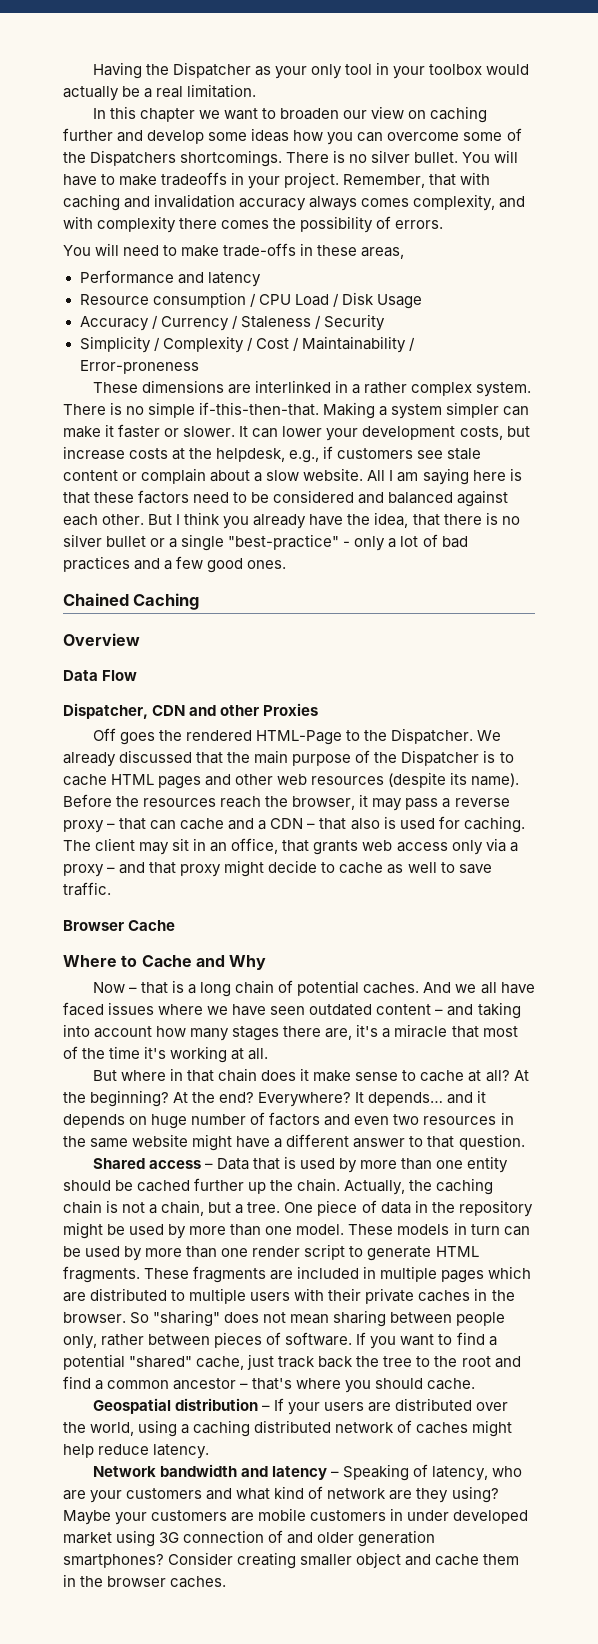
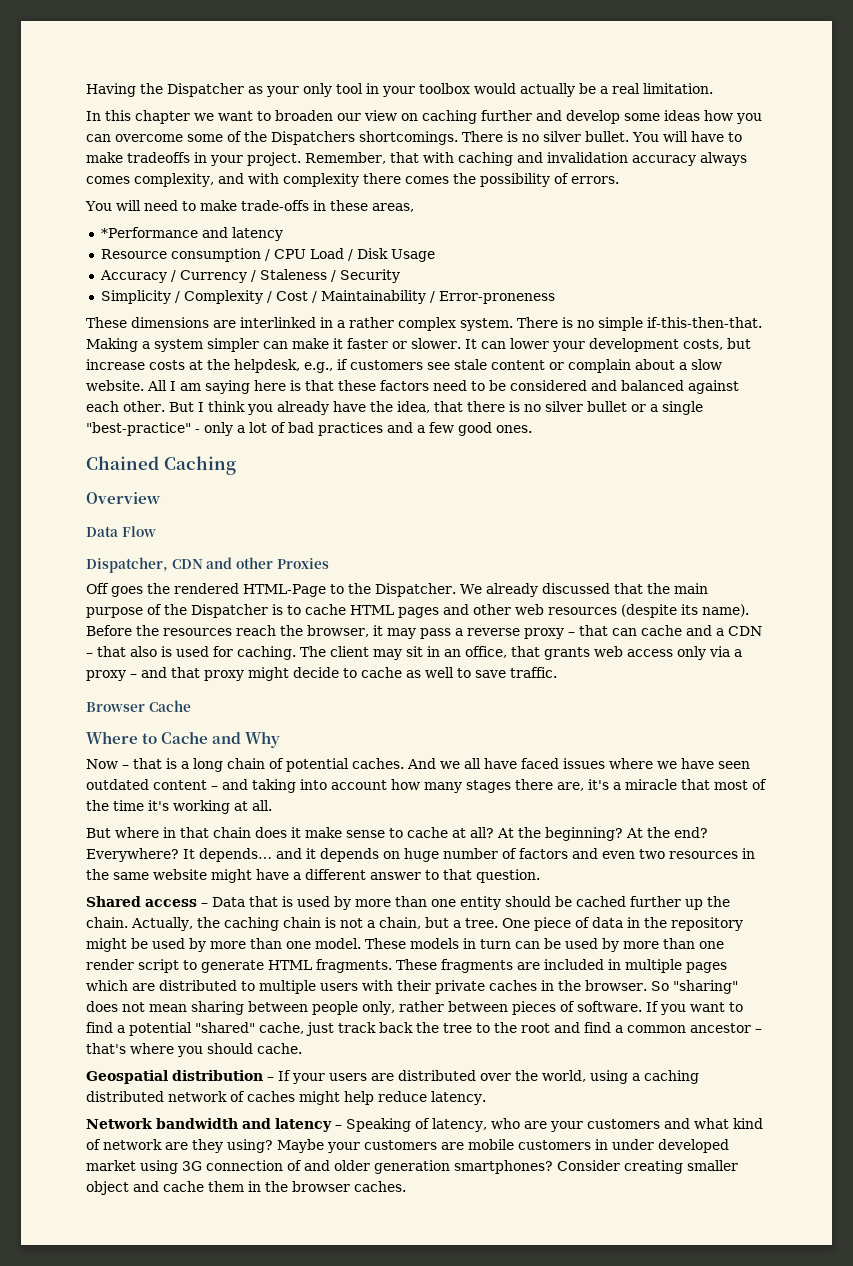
[79,270,174,284] Performance -> [100,227,198,238] *Performance

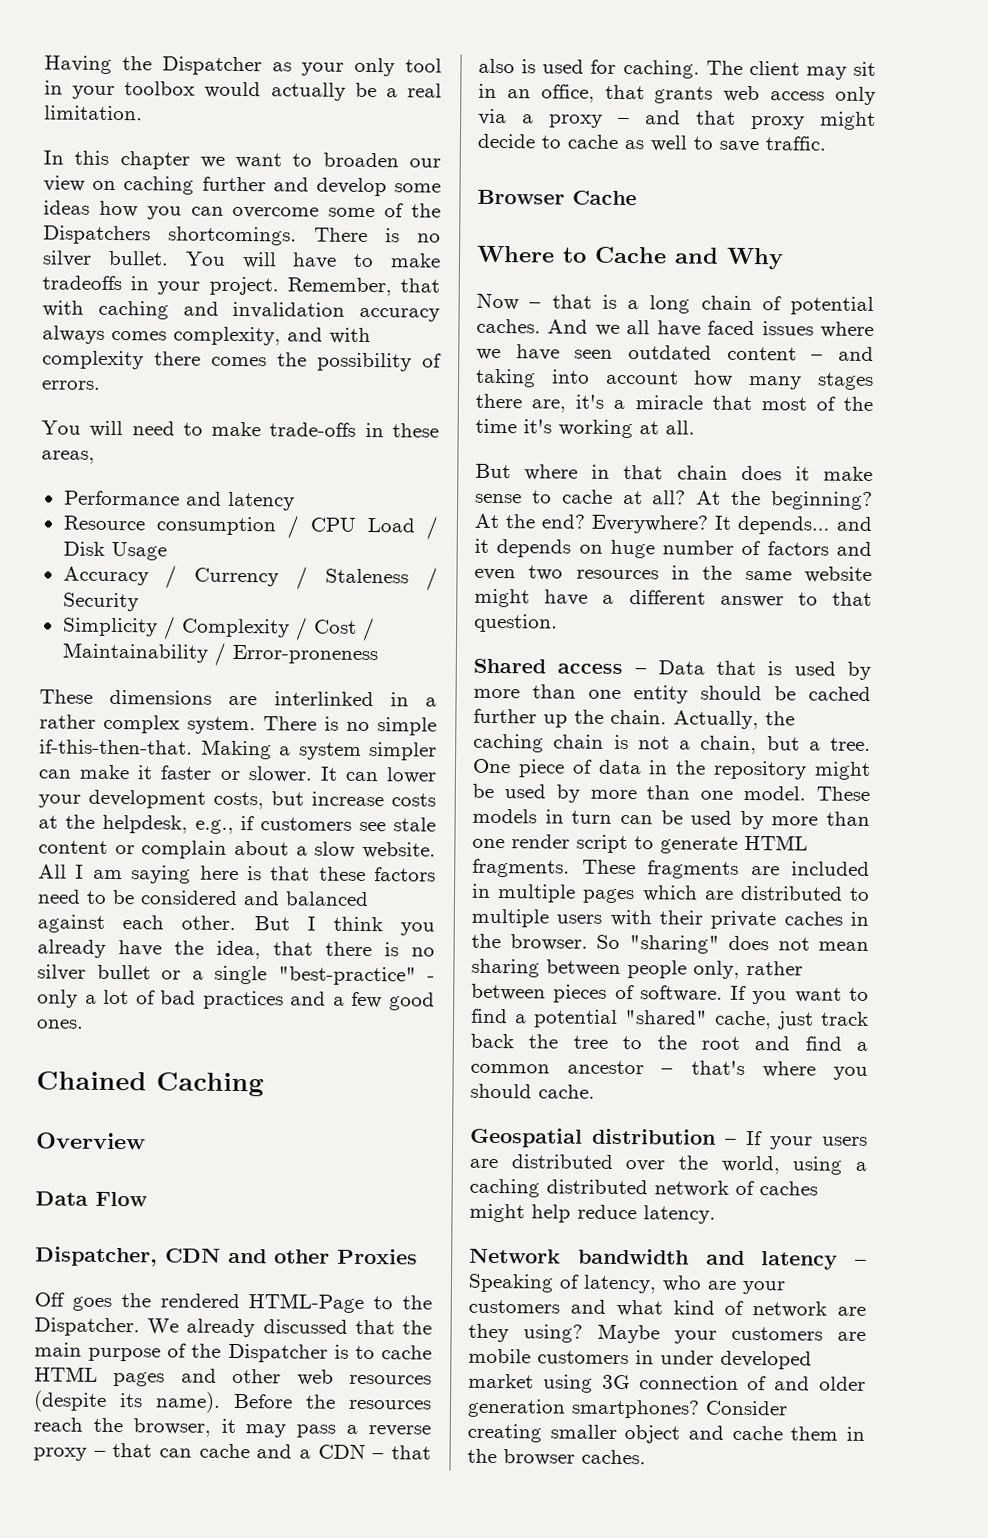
[100,227,198,238] *Performance -> [63,490,180,506] Performance

